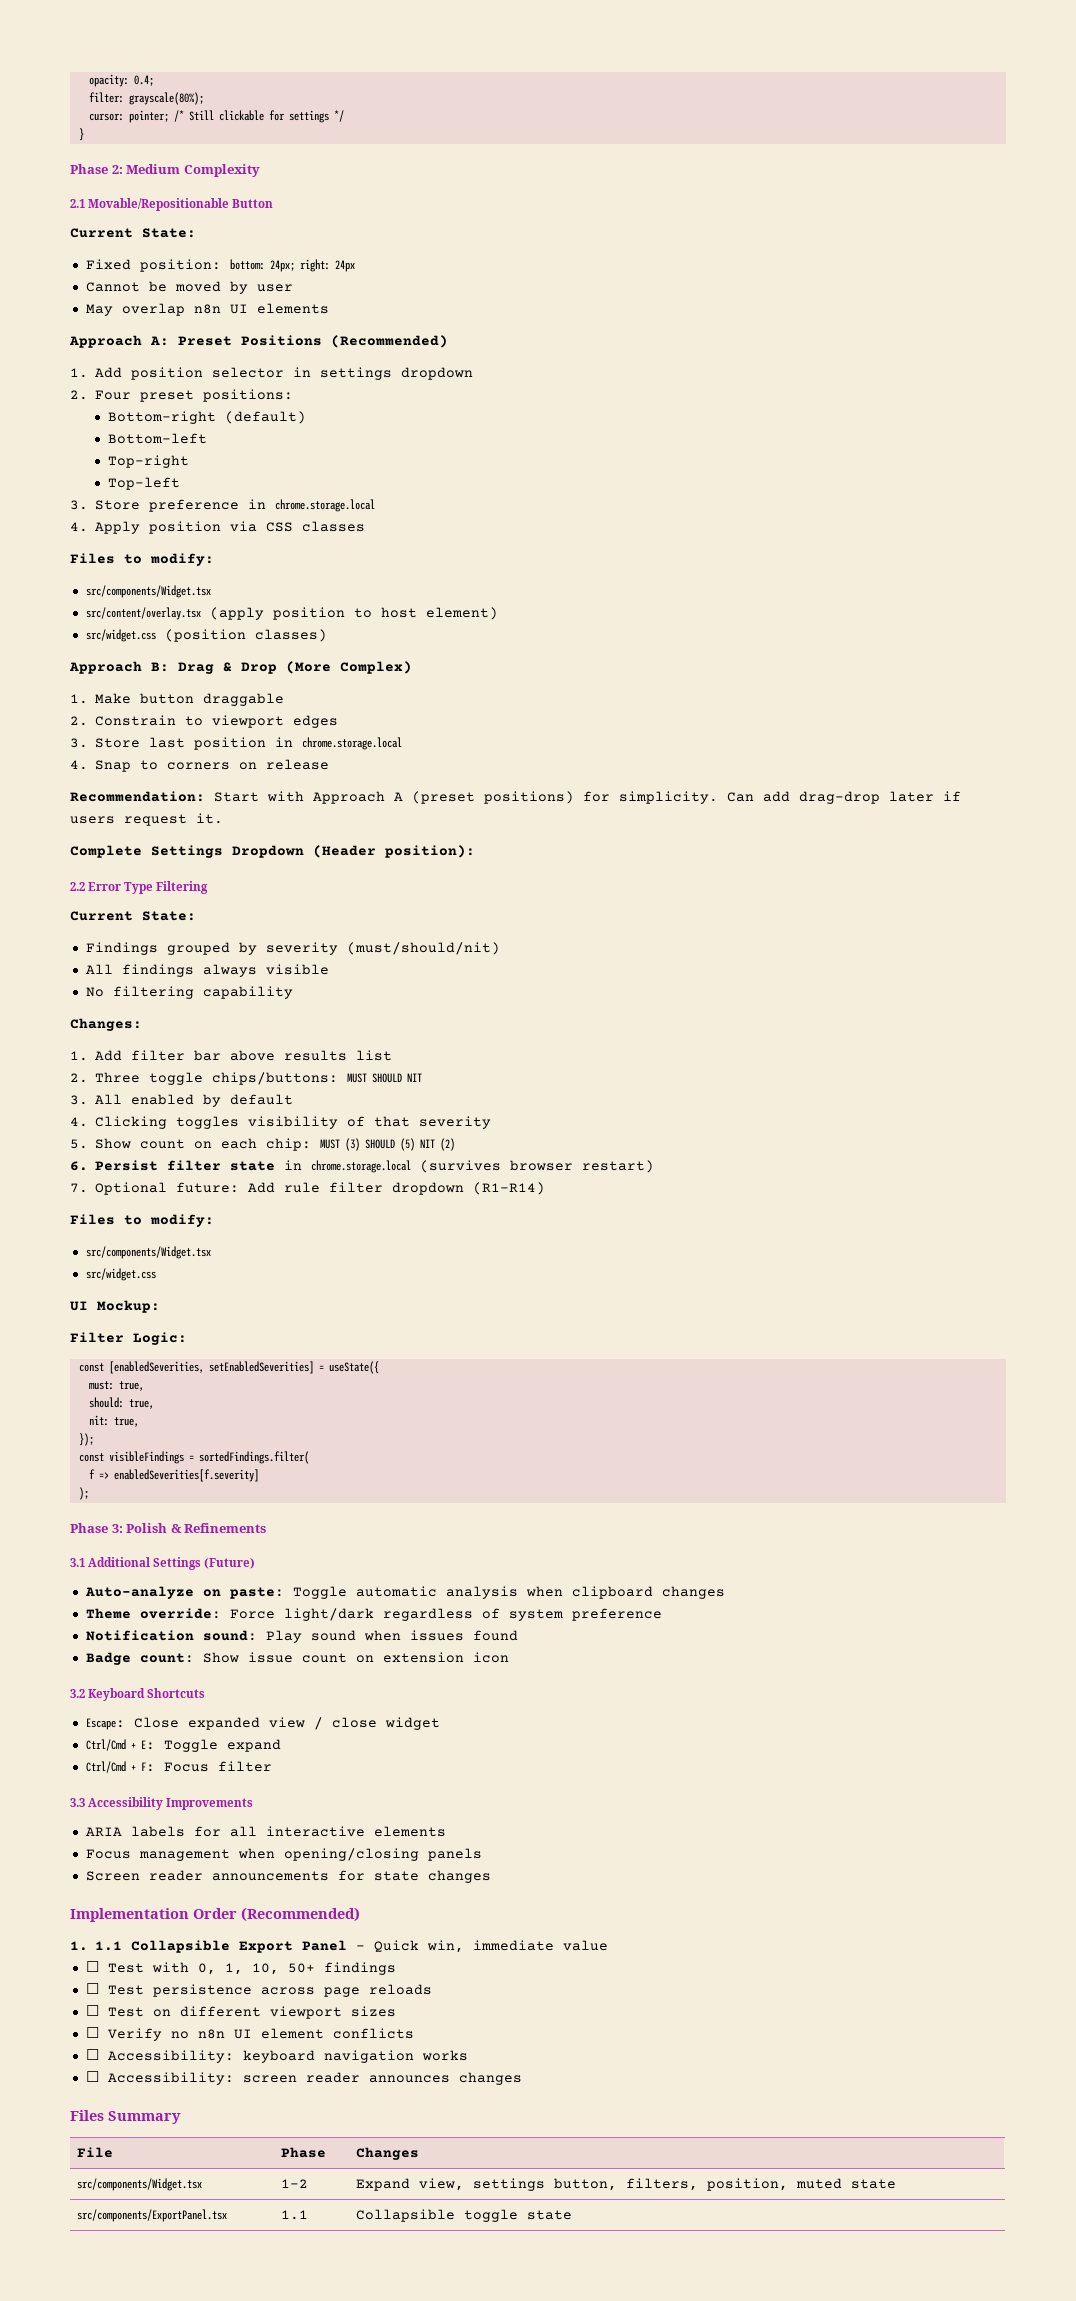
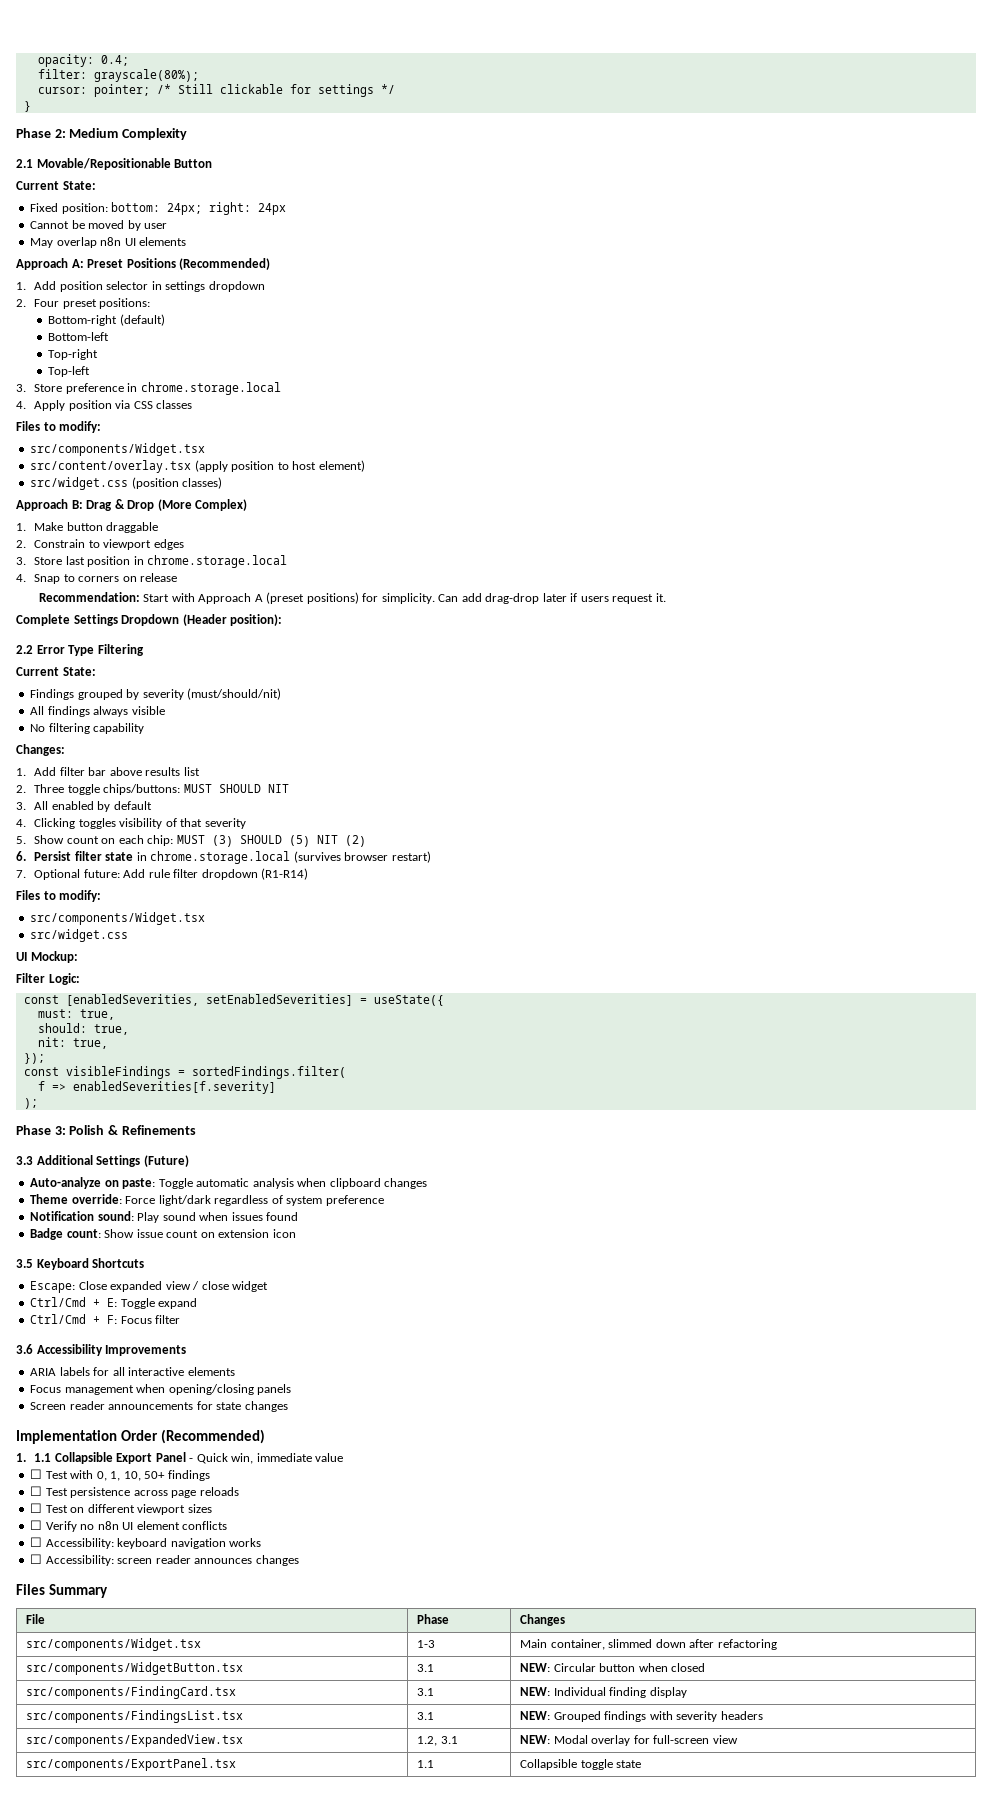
[70,1558,85,1567] 3.1 -> [16,1156,33,1165] 3.3
[70,1689,85,1698] 3.2 -> [16,1259,33,1268] 3.5
[70,1798,85,1807] 3.3 -> [16,1344,33,1354] 3.6
[280,2179,308,2188] [355,2178,896,2191] 1-2 | Expand view, settings button, filters, position, muted state -> [417,1640,436,1648] [520,1639,777,1650] [26,1662,244,1675] [417,1664,435,1672] [520,1663,706,1672] [26,1686,237,1699] [417,1688,435,1696] [520,1687,687,1698] [26,1710,244,1723] [417,1712,435,1720] [520,1711,763,1722] [26,1734,244,1747] [417,1736,458,1746] [520,1735,738,1746] 1-3 | Main container, slimmed down after refactoring // src/components/WidgetButton.tsx | 3.1 | NEW: Circular button when closed // src/components/FindingCard.tsx | 3.1 | NEW: Individual finding display // src/components/FindingsList.tsx | 3.1 | NEW: Grouped findings with severity headers // src/components/ExpandedView.tsx | 1.2, 3.1 | NEW: Modal overlay for full-screen view

